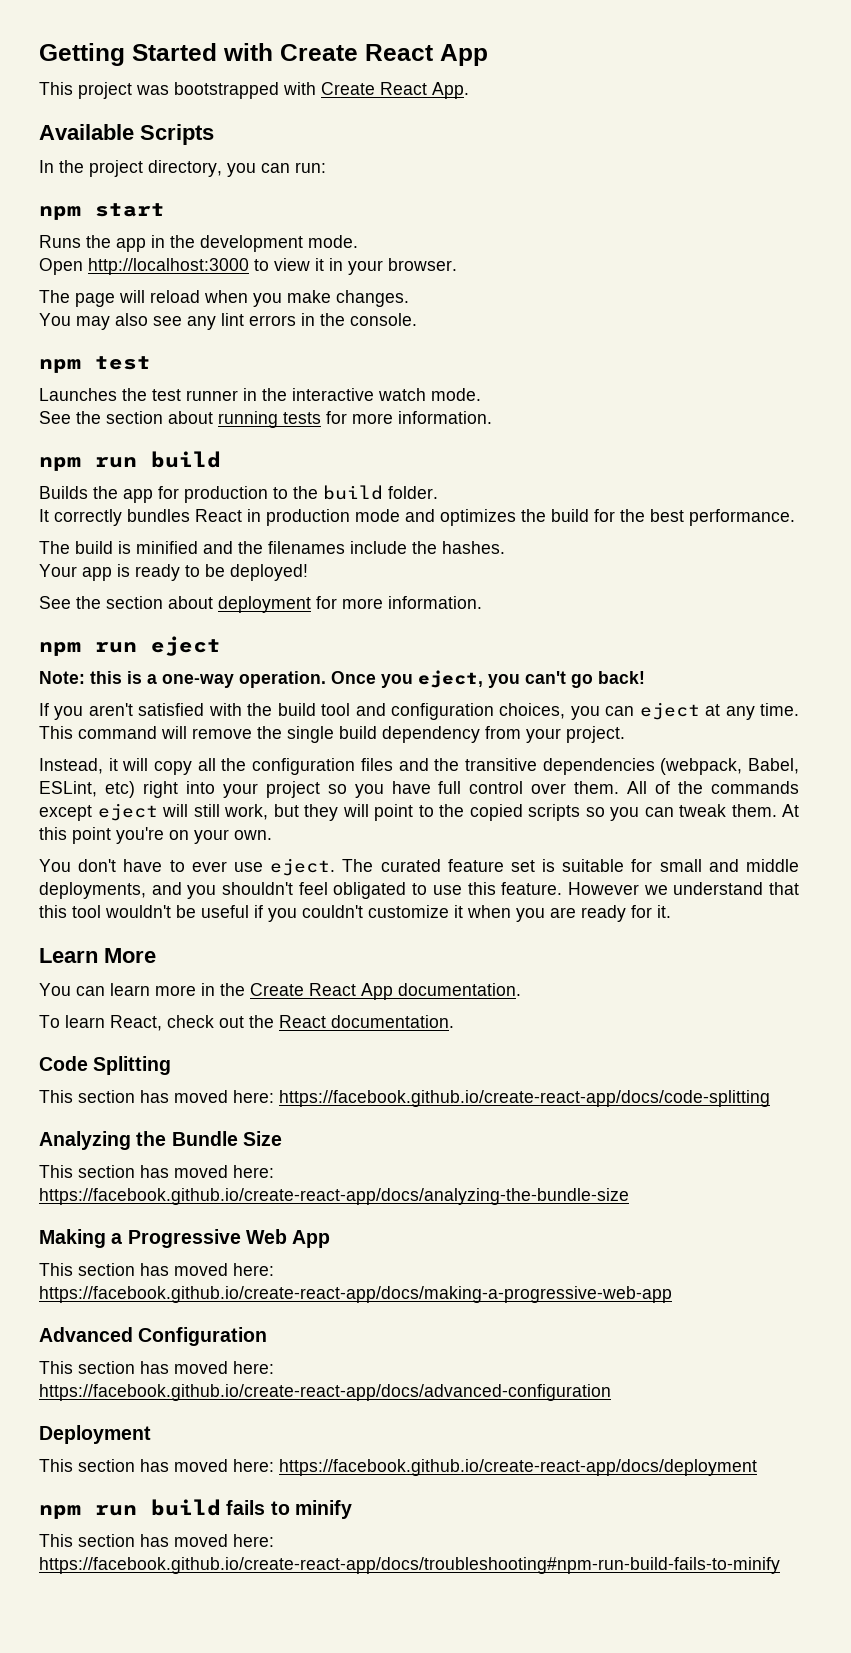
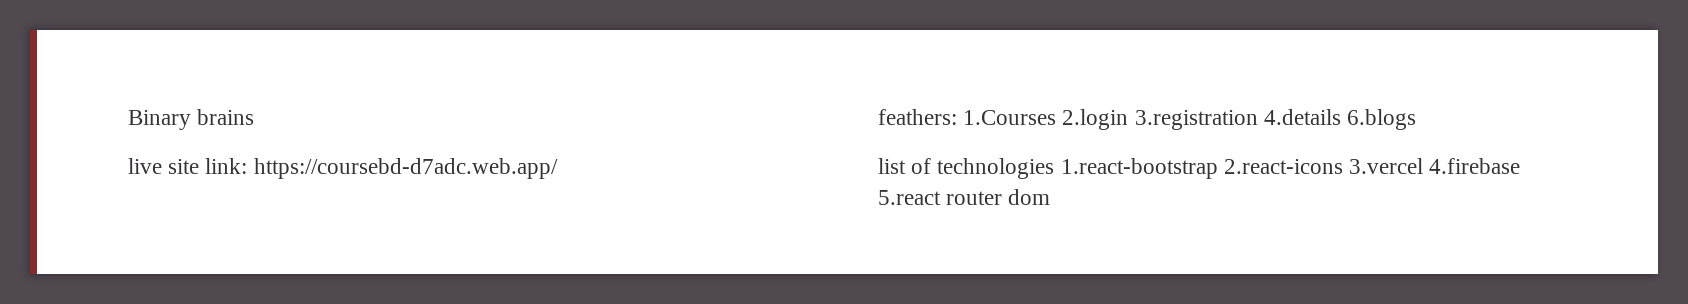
[39,43,488,66] [39,82,469,99] [39,124,214,145] [39,160,326,177] [39,203,165,220] [39,235,358,252] [39,258,457,275] [39,290,409,307] [39,313,417,330] [39,356,151,373] [39,388,481,401] [39,411,492,428] [39,451,221,471] [39,485,438,503] [39,509,795,526] [39,541,505,554] [39,564,308,581] [39,596,482,613] [39,636,221,656] [39,670,645,688] [39,702,799,720] [39,726,625,743] [39,758,799,775] [39,781,799,798] [39,803,799,821] [39,827,272,844] [39,858,799,876] [39,882,799,899] [39,905,671,922] [39,948,156,963] [39,983,521,1000] [39,1015,454,1031] [39,1056,172,1075] [39,1090,770,1107] [39,1131,282,1150] [39,1165,274,1178] [39,1188,629,1205] [39,1229,331,1248] [39,1263,274,1276] [39,1286,672,1303] [39,1327,268,1346] [39,1361,274,1374] [39,1384,611,1401] [39,1425,151,1444] [39,1459,757,1476] [39,1499,352,1519] [39,1534,274,1547] [39,1557,780,1574] Getting Started with Create React App // This project was bootstrapped with Create React App. // Available Scripts // In the project directory, you can run: // npm start // Runs the app in the development mode. // Open http://localhost:3000 to view it in your browser. // The page will reload when you make changes. // You may also see any lint errors in the console. // npm test // Launches the test runner in the interactive watch mode. // See the section about running tests for more information. // npm run build // Builds the app for production to the build folder. // It correctly bundles React in production mode and optimizes the build for the best performance. // The build is minified and the filenames include the hashes. // Your app is ready to be deployed! // See the section about deployment for more information. // npm run eject // Note: this is a one-way operation. Once you eject, you can't go back! // If you aren't satisfied with the build tool and configuration choices, you can eject at any time. This command will remove the single build dependency from your project. // Instead, it will copy all the configuration files and the transitive dependencies (webpack, Babel, ESLint, etc) right into your project so you have full control over them. All of the commands except eject will still work, but they will point to the copied scripts so you can tweak them. At this point you're on your own. // You don't have to ever use eject. The curated feature set is suitable for small and middle deployments, and you shouldn't feel obligated to use this feature. However we understand that this tool wouldn't be useful if you couldn't customize it when you are ready for it. // Learn More // You can learn more in the Create React App documentation. // To learn React, check out the React documentation. // Code Splitting // This section has moved here: https://facebook.github.io/create-react-app/docs/code-splitting // Analyzing the Bundle Size // This section has moved here: https://facebook.github.io/create-react-app/docs/analyzing-the-bundle-size // Making a Progressive Web App // This section has moved here: https://facebook.github.io/create-react-app/docs/making-a-progressive-web-app // Advanced Configuration // This section has moved here: https://facebook.github.io/create-react-app/docs/advanced-configuration // Deployment // This section has moved here: https://facebook.github.io/create-react-app/docs/deployment // npm run build fails to minify // This section has moved here: https://facebook.github.io/create-react-app/docs/troubleshooting#npm-run-build-fails-to-minify -> [128,109,255,130] [128,158,558,179] [878,109,1417,130] [878,158,1521,179] [878,189,1051,205] Binary brains // live site link: https://coursebd-d7adc.web.app/ // feathers: 1.Courses 2.login 3.registration 4.details 6.blogs // list of technologies 1.react-bootstrap 2.react-icons 3.vercel 4.firebase 5.react router dom

